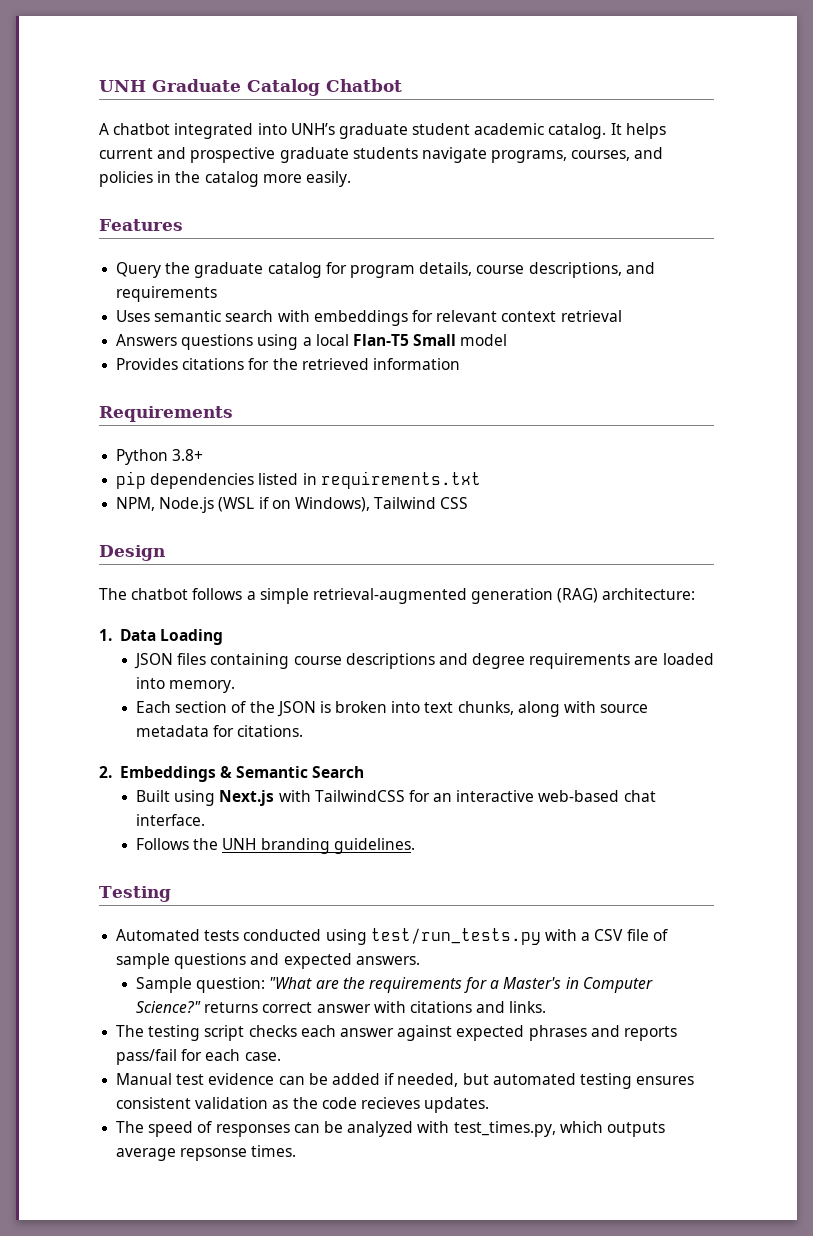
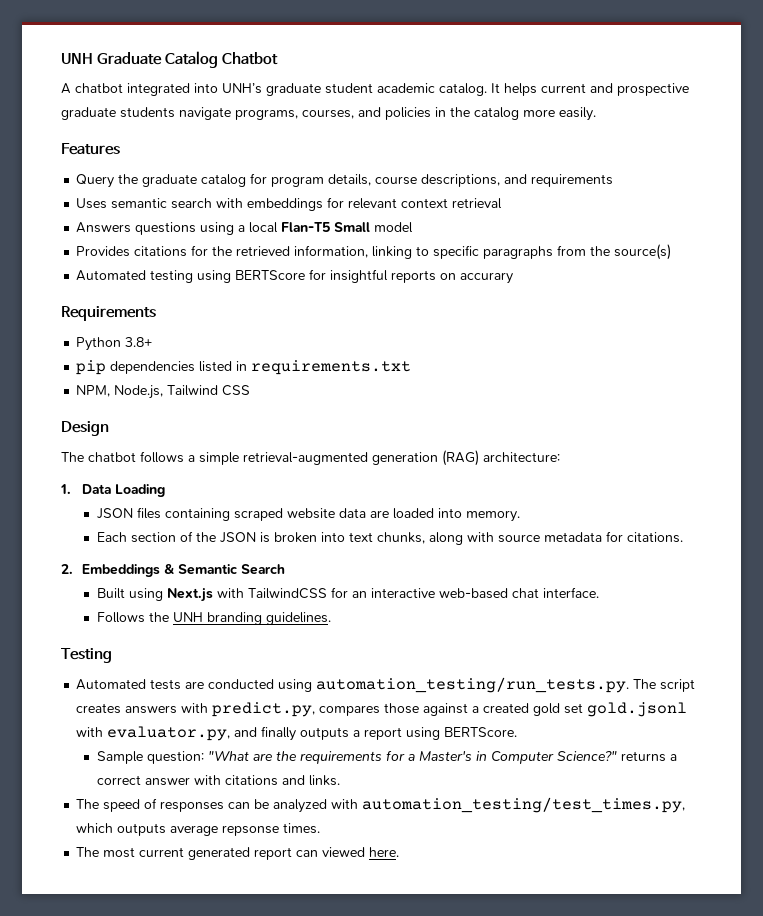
[372,358,460,370] information -> [294,244,672,260] [76,269,514,284] information, linking to specific paragraphs from the source(s) // Automated testing using BERTScore for insightful reports on accurary
[159,497,370,513] Node.js (WSL if on Windows), -> [114,385,164,399] Node.js,
[293,653,631,669] course descriptions and degree requirements -> [234,508,367,521] scraped website data
(240, 935) none -> [185,681,205,689] are
[370,928,668,945] [116,953,420,969] test/run_tests.py with a CSV file of sample questions and expected answers. -> [316,677,696,693] [76,702,688,717] [76,726,518,741] automation_testing/run_tests.py. The script creates answers with predict.py, compares those against a created gold set gold.jsonl with evaluator.py, and finally outputs a report using BERTScore.
(259, 1007) none -> [670,754,678,761] a
[116,1025,677,1041] [116,1049,281,1065] [116,1073,695,1089] [116,1097,490,1113] // The testing script checks each answer against expected phrases and reports pass/fail for each case. // Manual test evidence can be added if needed, but automated testing ensures consistent validation as the code recieves updates. -> (341, 780) none
[453,1121,556,1137] test_times.py, -> [362,797,686,813] automation_testing/test_times.py,
(297, 1151) none -> [76,847,400,860] // The most current generated report can viewed here.

